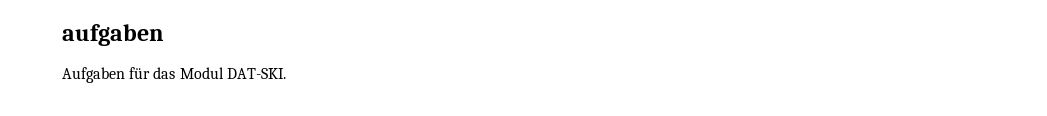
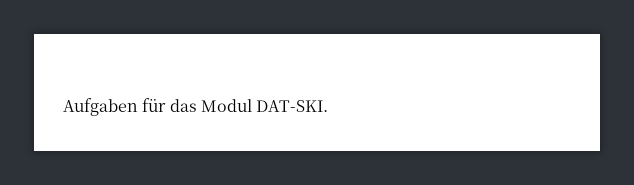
[62,24,164,46] aufgaben // -> (63, 107) none

